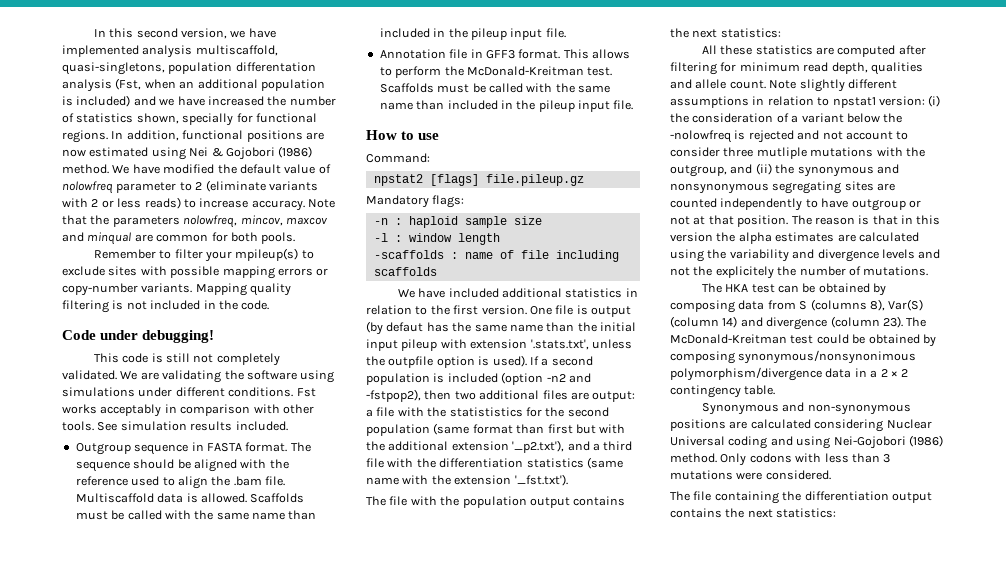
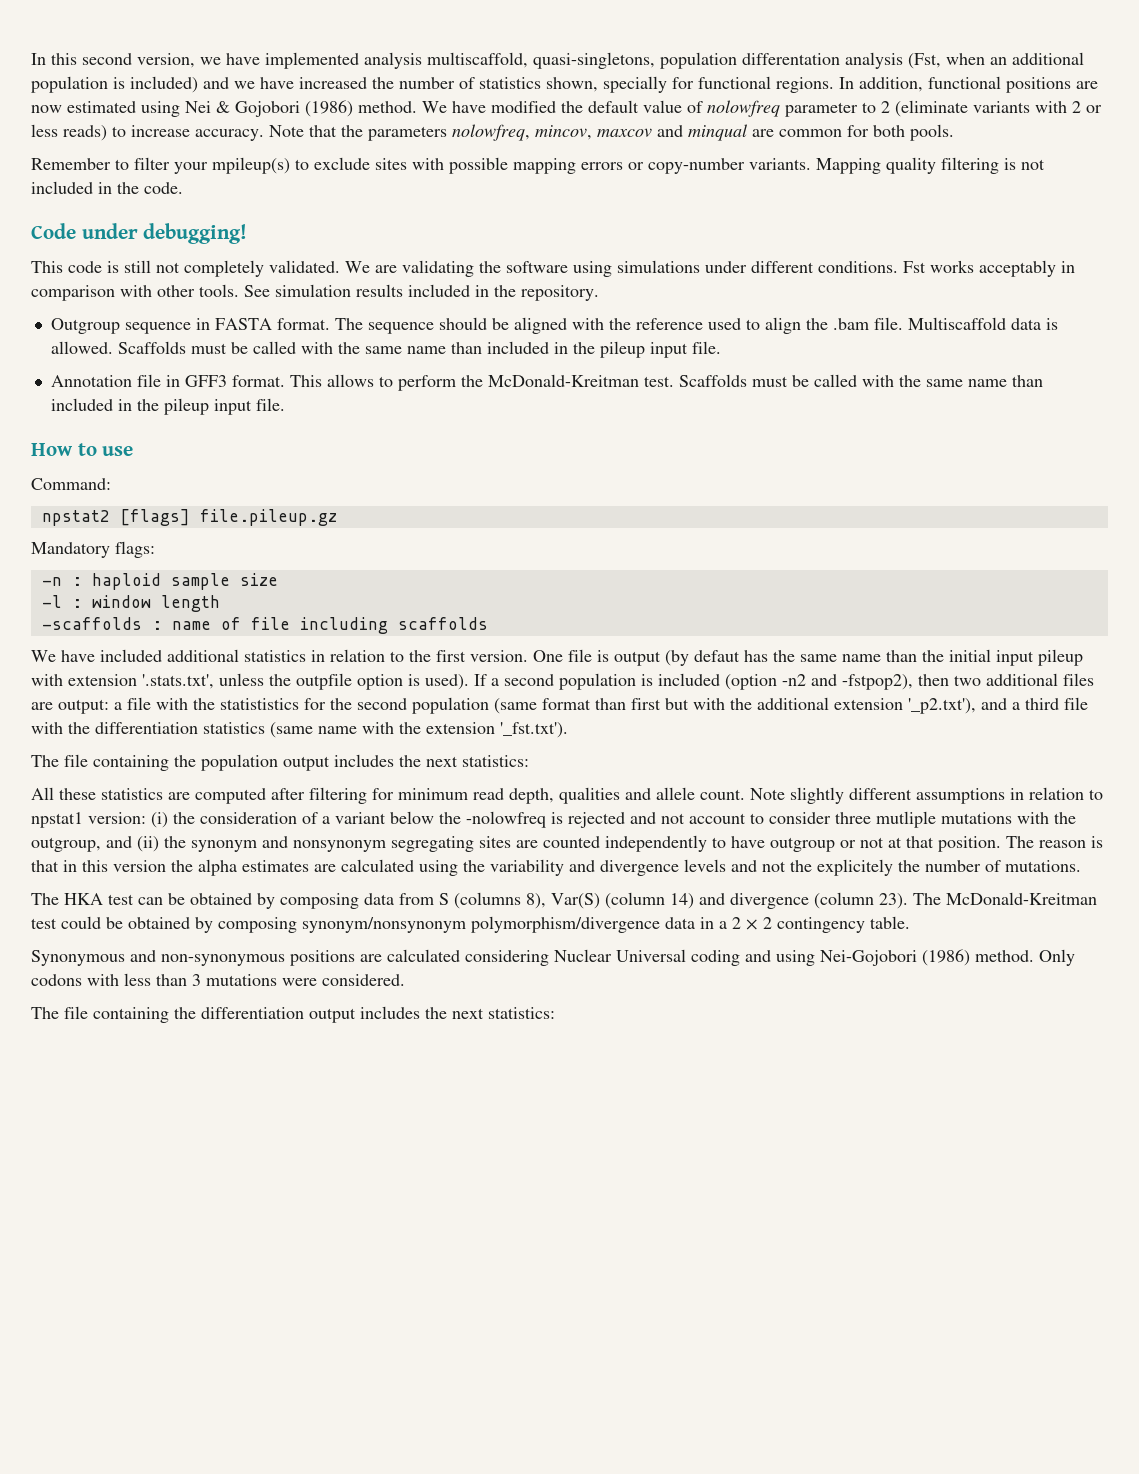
[235,421,288,431] included. -> [408,284,599,301] included in the repository.
[410,496,437,506] with -> [93,755,169,771] containing
[573,496,626,506] contains -> [334,754,394,767] includes
[797,164,899,177] [670,183,769,194] synonymous and nonsynonymous -> [191,836,386,852] synonym and nonsynonym
[738,350,917,364] synonymous/nonsynonimous -> [302,917,466,933] synonym/nonsynonym
[670,508,722,518] contains -> [360,1006,420,1019] includes

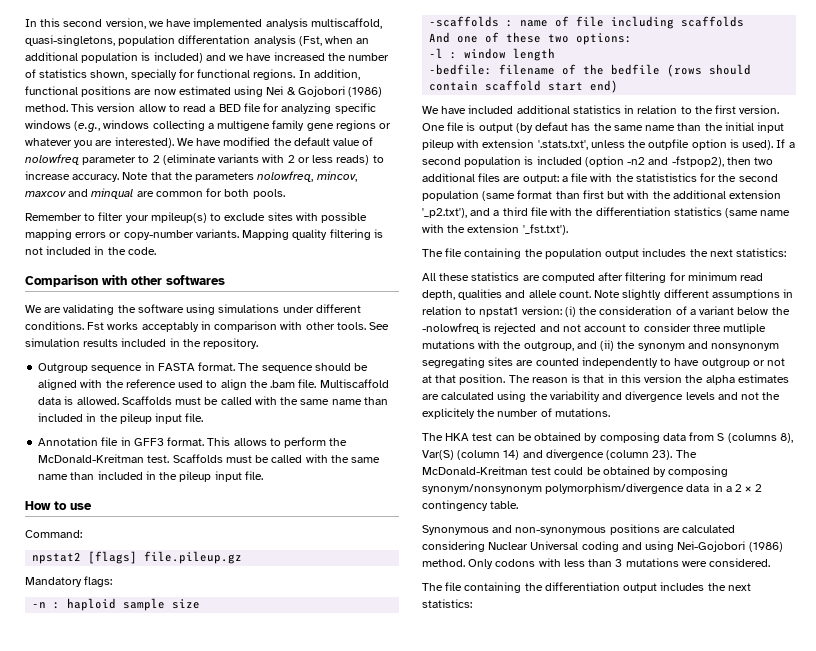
(417, 107) none -> [71,103,376,114] [25,120,392,132] [25,137,174,148] This version allow to read a BED file for analyzing specific windows (e.g., windows collecting a multigene family gene regions or whatever you are interested).
[31,223,248,244] [31,260,340,277] Code under debugging! // This code is still not completely validated. -> [25,274,225,287] Comparison with other softwares //
[41,595,220,612] // -l : window length -> (201, 604) none
(488, 623) none -> [429,32,633,45] [429,48,556,61] [429,64,752,77] [429,80,619,93] // And one of these two options: // -l : window length // -bedfile: filename of the bedfile (rows should contain scaffold start end)

